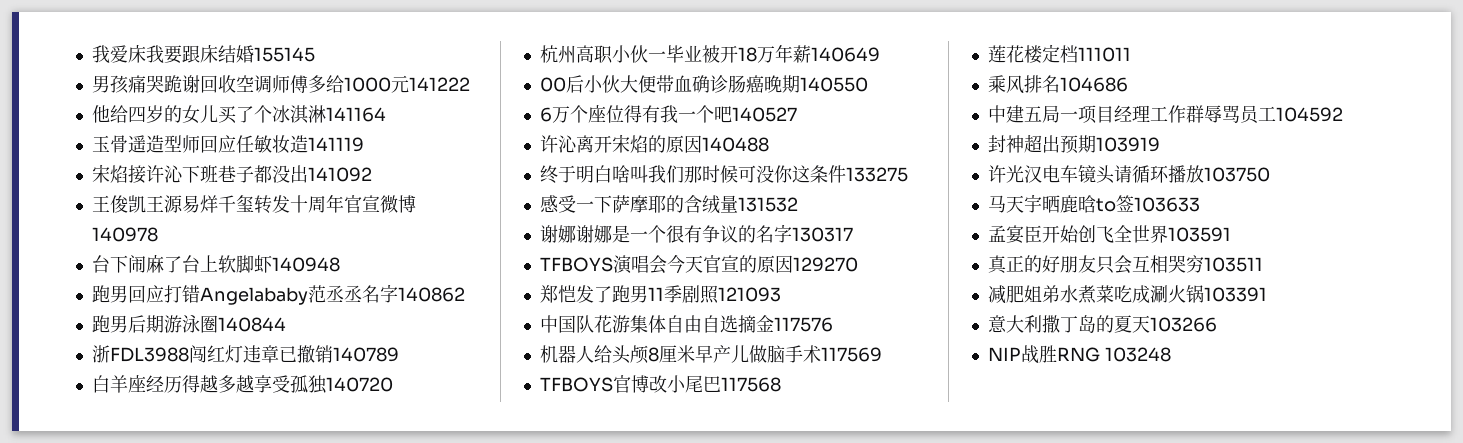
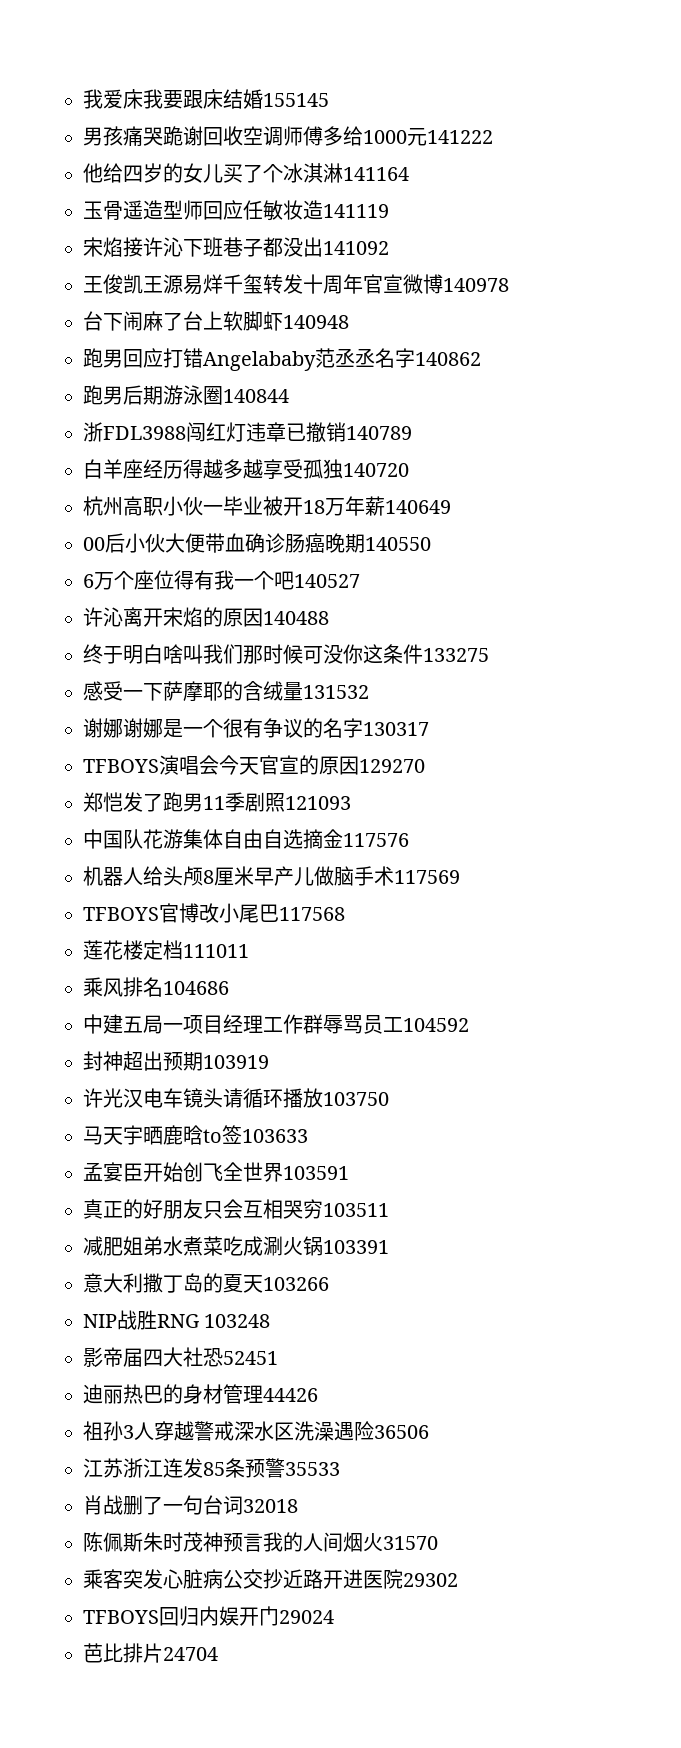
(1171, 354) none -> [83,1347,278,1367] [83,1384,318,1404] [83,1421,429,1441] [83,1458,340,1478] [83,1495,298,1515] [83,1532,438,1552] [83,1569,458,1589] [83,1606,334,1626] [83,1643,218,1663] // 影帝届四大社恐52451 // 迪丽热巴的身材管理44426 // 祖孙3人穿越警戒深水区洗澡遇险36506 // 江苏浙江连发85条预警35533 // 肖战删了一句台词32018 // 陈佩斯朱时茂神预言我的人间烟火31570 // 乘客突发心脏病公交抄近路开进医院29302 // TFBOYS回归内娱开门29024 // 芭比排片24704

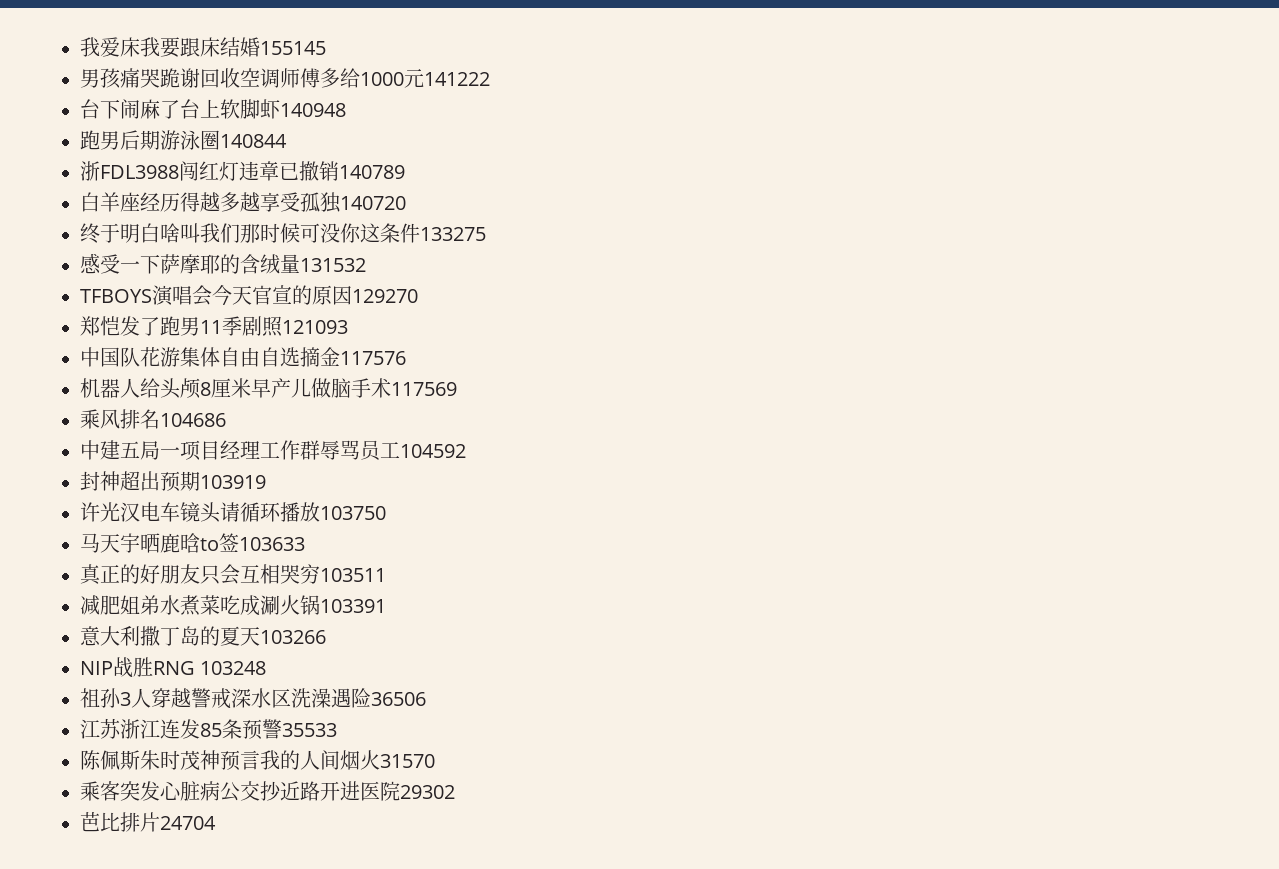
[83,163,409,183] [83,200,389,221] [83,237,389,257] [83,274,509,295] // 他给四岁的女儿买了个冰淇淋141164 // 玉骨遥造型师回应任敏妆造141119 // 宋焰接许沁下班巷子都没出141092 // 王俊凯王源易烊千玺转发十周年官宣微博140978 -> (490, 79) none
[83,348,481,371] // 跑男回应打错Angelababy范丞丞名字140862 -> (346, 110) none
[83,496,451,516] [83,533,431,553] [83,570,360,590] [83,607,329,627] // 杭州高职小伙一毕业被开18万年薪140649 // 00后小伙大便带血确诊肠癌晚期140550 // 6万个座位得有我一个吧140527 // 许沁离开宋焰的原因140488 -> (406, 203) none
[83,718,429,738] // 谢娜谢娜是一个很有争议的名字130317 -> (366, 265) none
[83,903,345,923] [83,940,249,960] // TFBOYS官博改小尾巴117568 // 莲花楼定档111011 -> (457, 389) none
[83,1162,349,1182] // 孟宴臣开始创飞全世界103591 -> (305, 544) none
[83,1347,278,1367] [83,1384,318,1404] // 影帝届四大社恐52451 // 迪丽热巴的身材管理44426 -> (267, 668) none
[83,1495,298,1515] // 肖战删了一句台词32018 -> (337, 730) none
[83,1606,334,1626] // TFBOYS回归内娱开门29024 -> (455, 792) none

